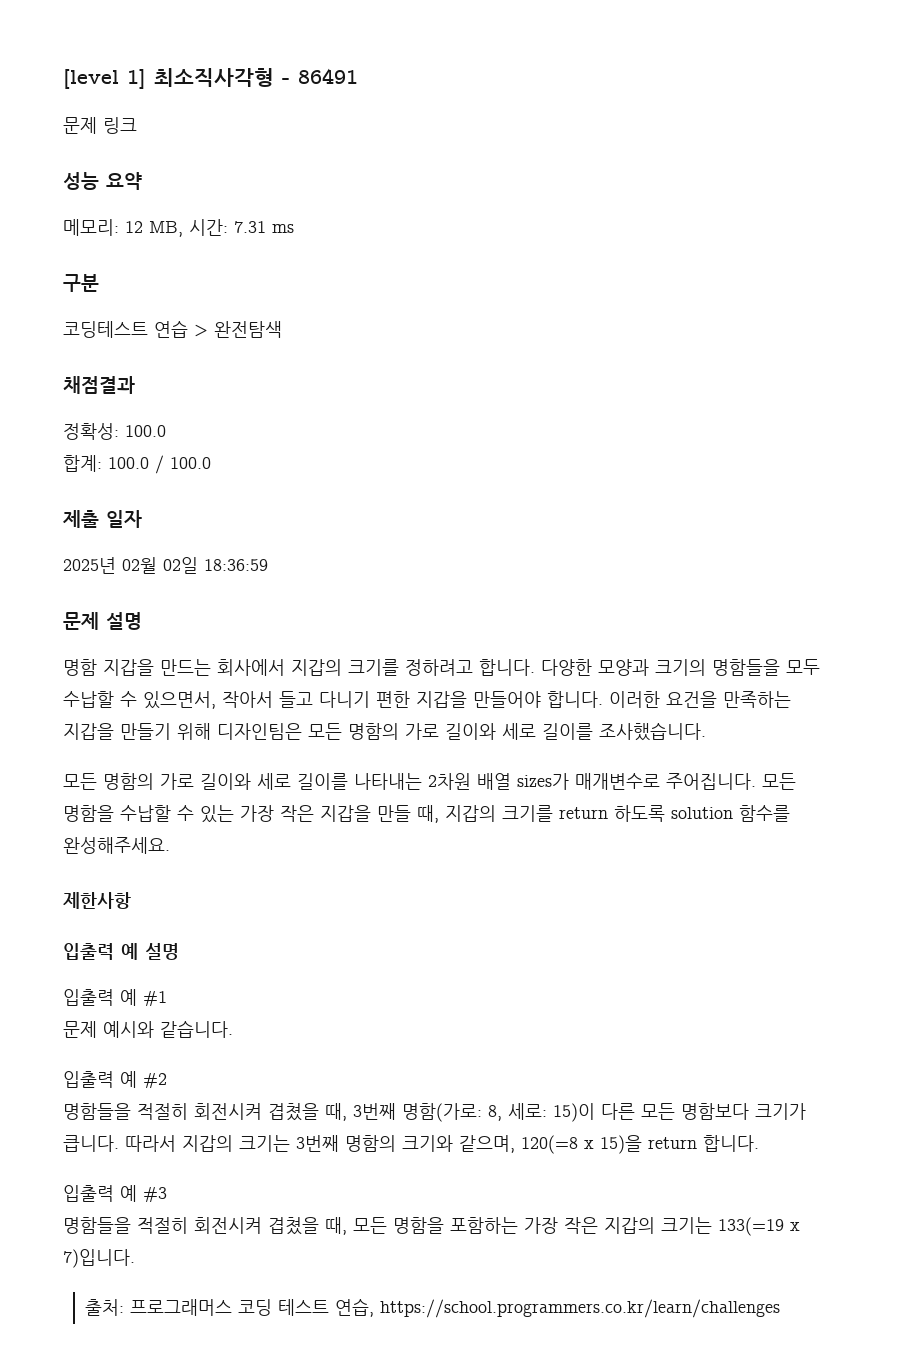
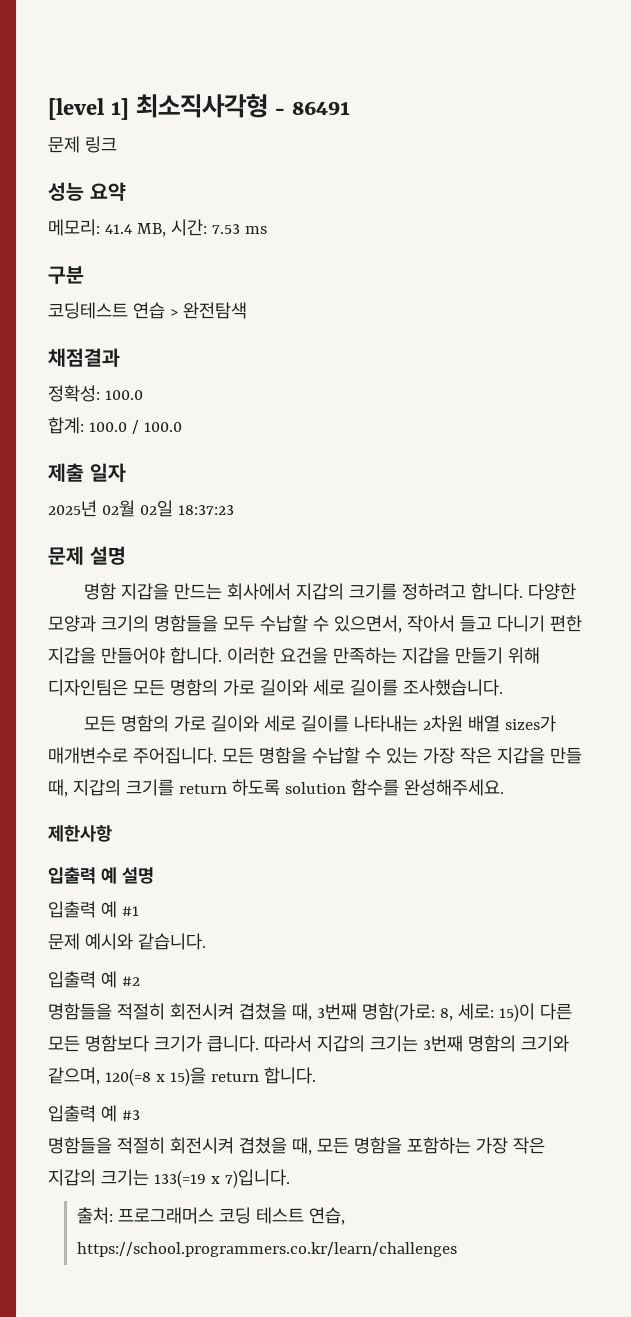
[125,221,143,233] 12 -> [104,224,132,234] 41.4
[234,221,266,233] 7.31 -> [211,224,240,234] 7.53
[204,559,268,571] 18:36:59 -> [177,505,234,515] 18:37:23

